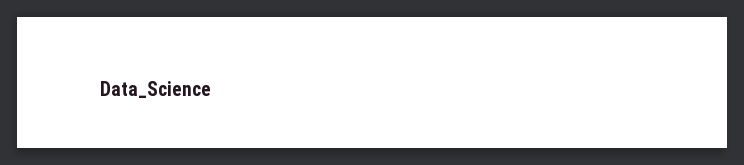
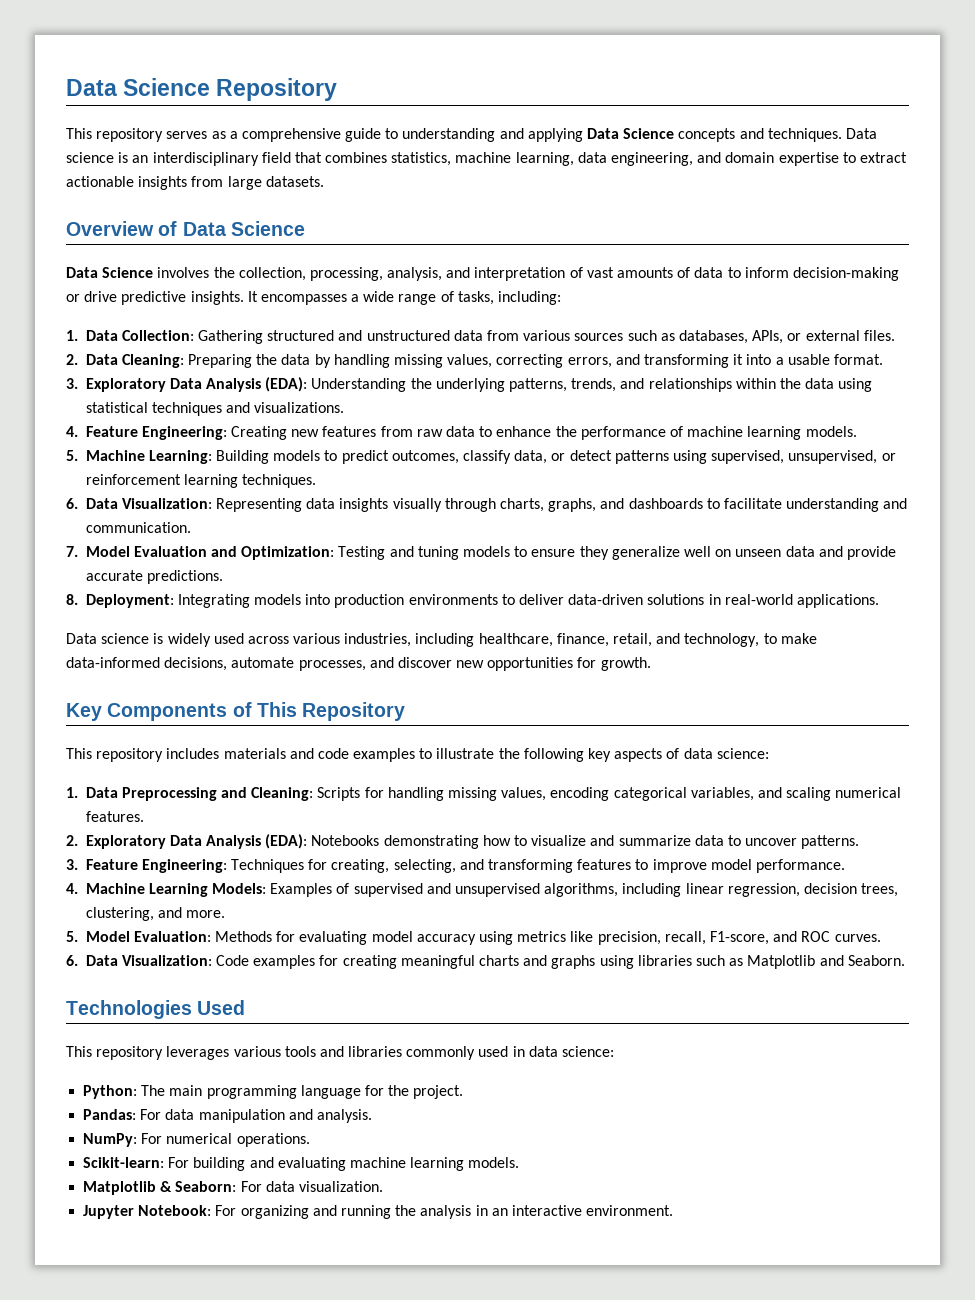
[100,81,211,98] Data_Science -> [66,78,338,101] [66,128,877,142] [66,152,907,166] [66,176,324,190] [66,221,305,236] [66,267,899,281] [66,291,562,305] [66,330,895,344] [66,354,883,368] [66,377,873,392] [85,402,345,416] [66,426,857,440] [66,450,896,464] [85,474,317,488] [66,498,908,512] [85,522,191,533] [66,546,896,560] [85,570,223,584] [66,594,879,608] [66,633,817,647] [66,657,651,671] [66,702,406,721] [66,748,769,762] [66,787,902,801] [85,811,144,822] [66,834,860,849] [66,859,845,873] [66,883,899,897] [85,907,226,921] [66,931,881,945] [66,955,905,969] [66,1000,246,1019] [66,1046,615,1060] [83,1085,464,1099] [83,1109,372,1123] [83,1133,310,1147] [83,1157,520,1171] [83,1181,383,1195] [83,1205,674,1219] Data Science Repository // This repository serves as a comprehensive guide to understanding and applying Data Science concepts and techniques. Data science is an interdisciplinary field that combines statistics, machine learning, data engineering, and domain expertise to extract actionable insights from large datasets. // Overview of Data Science // Data Science involves the collection, processing, analysis, and interpretation of vast amounts of data to inform decision-making or drive predictive insights. It encompasses a wide range of tasks, including: // 1. Data Collection: Gathering structured and unstructured data from various sources such as databases, APIs, or external files. // 2. Data Cleaning: Preparing the data by handling missing values, correcting errors, and transforming it into a usable format. // 3. Exploratory Data Analysis (EDA): Understanding the underlying patterns, trends, and relationships within the data using statistical techniques and visualizations. // 4. Feature Engineering: Creating new features from raw data to enhance the performance of machine learning models. // 5. Machine Learning: Building models to predict outcomes, classify data, or detect patterns using supervised, unsupervised, or reinforcement learning techniques. // 6. Data Visualization: Representing data insights visually through charts, graphs, and dashboards to facilitate understanding and communication. // 7. Model Evaluation and Optimization: Testing and tuning models to ensure they generalize well on unseen data and provide accurate predictions. // 8. Deployment: Integrating models into production environments to deliver data-driven solutions in real-world applications. // Data science is widely used across various industries, including healthcare, finance, retail, and technology, to make data-informed decisions, automate processes, and discover new opportunities for growth. // Key Components of This Repository // This repository includes materials and code examples to illustrate the following key aspects of data science: // 1. Data Preprocessing and Cleaning: Scripts for handling missing values, encoding categorical variables, and scaling numerical features. // 2. Exploratory Data Analysis (EDA): Notebooks demonstrating how to visualize and summarize data to uncover patterns. // 3. Feature Engineering: Techniques for creating, selecting, and transforming features to improve model performance. // 4. Machine Learning Models: Examples of supervised and unsupervised algorithms, including linear regression, decision trees, clustering, and more. // 5. Model Evaluation: Methods for evaluating model accuracy using metrics like precision, recall, F1-score, and ROC curves. // 6. Data Visualization: Code examples for creating meaningful charts and graphs using libraries such as Matplotlib and Seaborn. // Technologies Used // This repository leverages various tools and libraries commonly used in data science: // Python: The main programming language for the project. // Pandas: For data manipulation and analysis. // NumPy: For numerical operations. // Scikit-learn: For building and evaluating machine learning models. // Matplotlib & Seaborn: For data visualization. // Jupyter Notebook: For organizing and running the analysis in an interactive environment.

